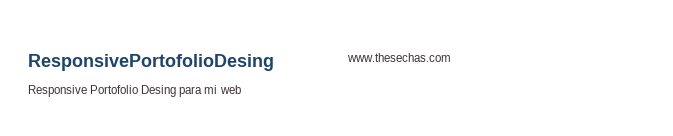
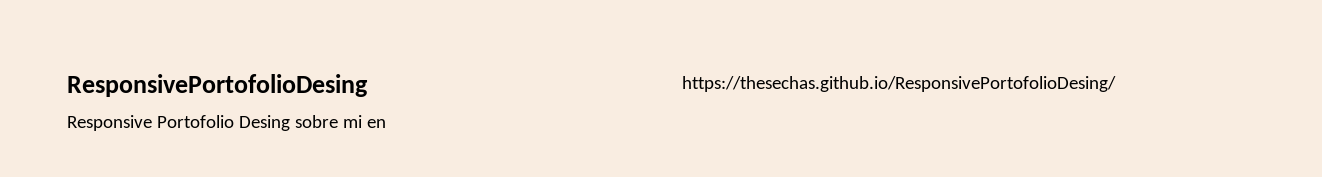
[179,85,241,97] [347,53,451,62] para mi web www.thesechas.com -> [294,115,386,128] [682,76,1116,92] sobre mi en https://thesechas.github.io/ResponsivePortofolioDesing/

